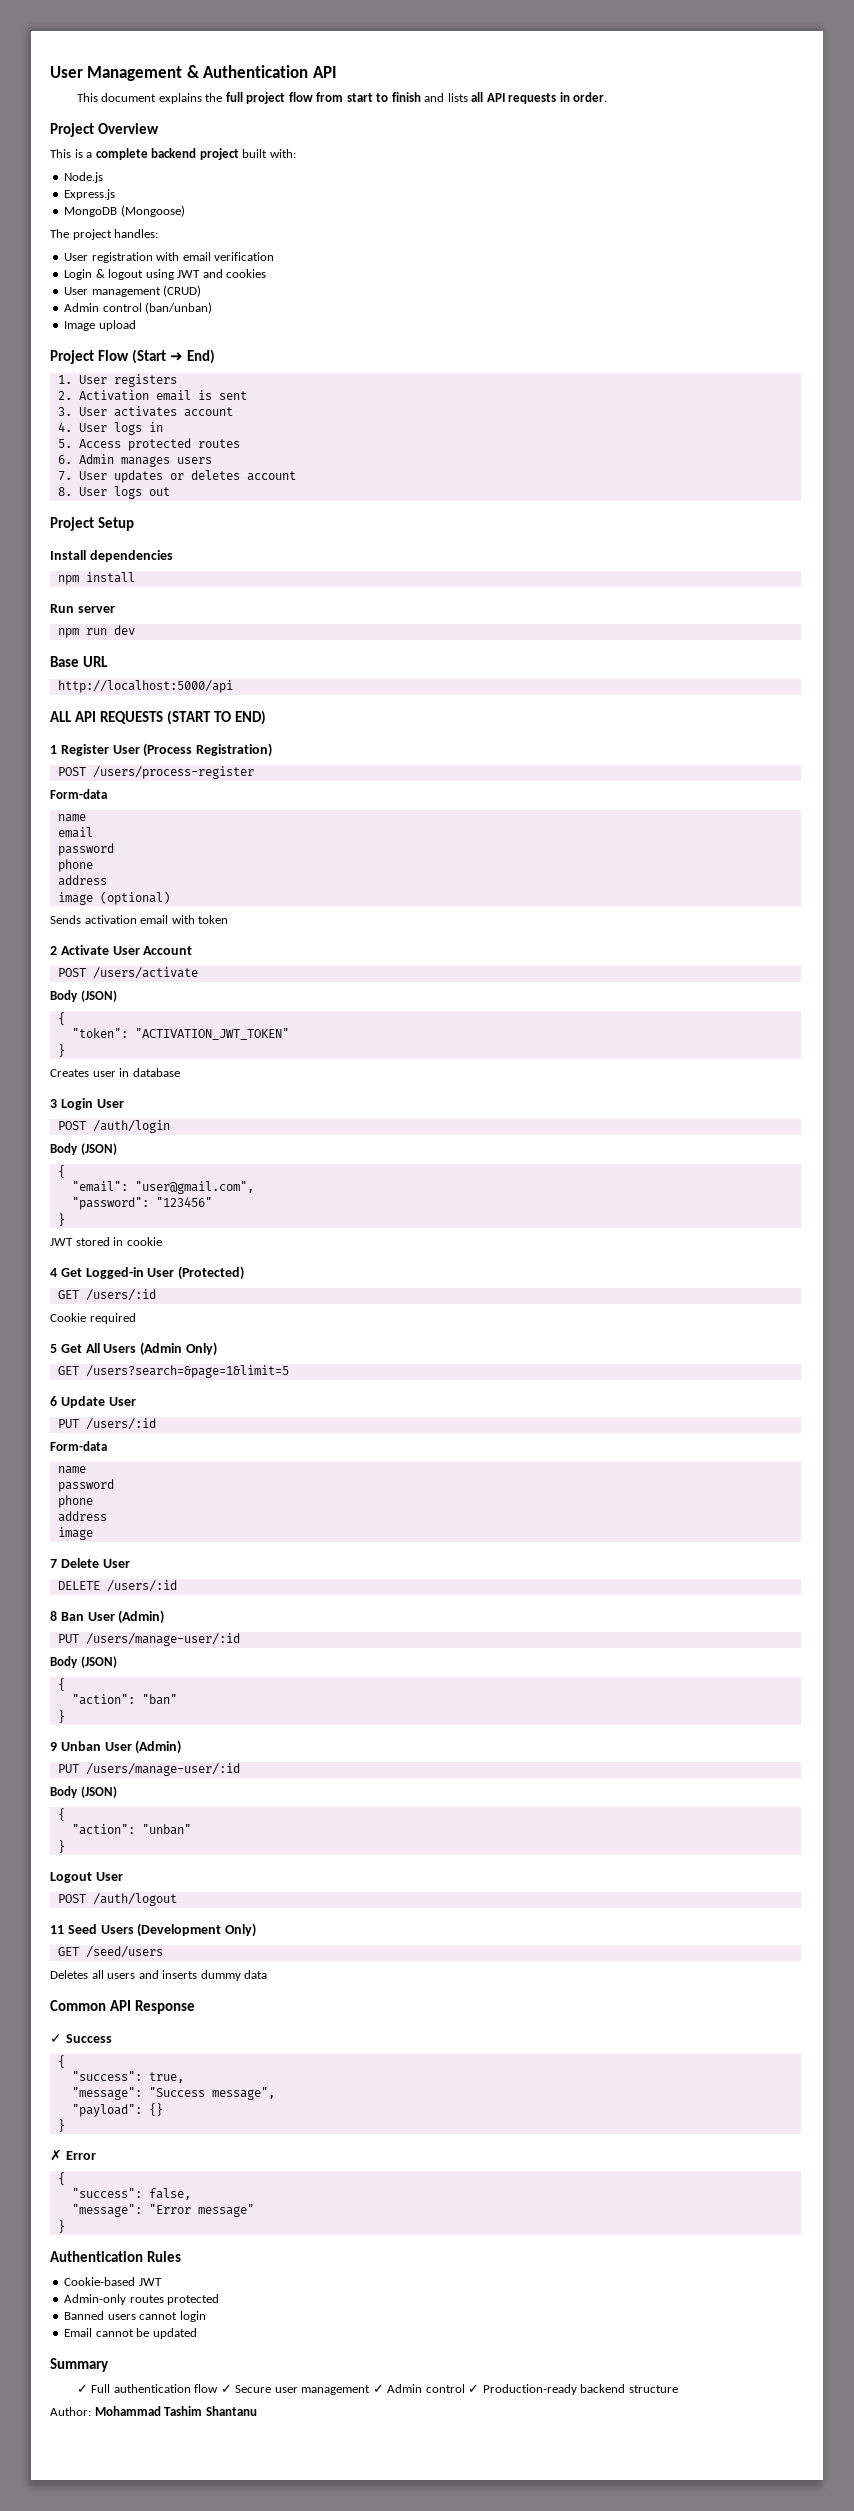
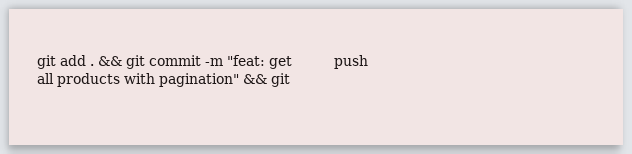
[50,65,337,81] [76,92,608,104] [50,123,160,137] [50,148,296,160] [64,172,104,183] [64,189,116,200] [64,205,185,217] [50,229,159,240] [64,252,275,263] [64,269,267,280] [64,285,202,297] [64,302,213,314] [64,320,136,331] [50,349,216,364] [57,374,177,387] [57,390,247,401] [57,406,233,417] [57,422,163,435] [57,438,240,451] [57,454,212,467] [57,470,296,483] [57,486,170,499] [50,517,135,531] [50,550,173,562] [57,572,135,585] [50,604,115,613] [57,625,135,638] [50,656,109,667] [57,680,233,693] [50,710,267,725] [50,743,273,757] [57,766,254,779] [50,789,107,799] [57,814,86,822] [57,827,93,838] [57,843,114,856] [57,859,93,872] [57,875,107,886] [57,891,170,905] [50,915,229,924] [50,945,193,955] [57,967,198,979] [50,990,117,1002] [57,1012,65,1025] [71,1028,289,1040] [57,1044,65,1057] [50,1068,180,1077] [50,1098,124,1110] [57,1120,170,1133] [50,1143,117,1155] [57,1165,65,1178] [71,1181,254,1194] [71,1197,212,1210] [57,1213,65,1226] [50,1237,162,1246] [50,1266,245,1280] [57,1289,156,1301] [50,1313,136,1324] [50,1342,217,1356] [57,1365,289,1378] [50,1396,136,1408] [57,1418,156,1430] [50,1441,107,1451] [57,1466,86,1474] [57,1479,114,1492] [57,1495,93,1508] [57,1511,107,1522] [57,1527,93,1540] [50,1558,130,1568] [57,1580,177,1592] [50,1610,165,1624] [57,1633,240,1646] [50,1656,117,1668] [57,1678,65,1691] [71,1694,177,1705] [57,1710,65,1723] [50,1740,182,1754] [57,1763,240,1776] [50,1786,117,1798] [57,1808,65,1821] [71,1824,191,1835] [57,1840,65,1853] [50,1872,123,1883] [57,1893,177,1906] [50,1923,257,1937] [57,1946,163,1958] [50,1970,268,1981] [50,2000,196,2014] [50,2034,112,2043] [57,2055,65,2068] [71,2071,184,2083] [71,2087,275,2100] [71,2103,163,2117] [57,2119,65,2132] [50,2149,96,2161] [57,2172,65,2185] [71,2188,191,2200] [71,2204,254,2217] [57,2220,65,2233] [50,2251,182,2262] [64,2277,162,2286] [64,2294,220,2305] [64,2311,206,2322] [64,2328,197,2339] [50,2358,109,2372] [76,2384,678,2395] [50,2406,257,2416] User Management & Authentication API // This document explains the full project flow from start to finish and lists all API requests in order. // Project Overview // This is a complete backend project built with: // Node.js // Express.js // MongoDB (Mongoose) // The project handles: // User registration with email verification // Login & logout using JWT and cookies // User management (CRUD) // Admin control (ban/unban) // Image upload // Project Flow (Start ➜ End) // 1. User registers // 2. Activation email is sent // 3. User activates account // 4. User logs in // 5. Access protected routes // 6. Admin manages users // 7. User updates or deletes account // 8. User logs out // Project Setup // Install dependencies // npm install // Run server // npm run dev // Base URL // http://localhost:5000/api // ALL API REQUESTS (START TO END) // 1 Register User (Process Registration) // POST /users/process-register // Form-data // name // email // password // phone // address // image (optional) // Sends activation email with token // 2 Activate User Account // POST /users/activate // Body (JSON) // { // "token": "ACTIVATION_JWT_TOKEN" // } // Creates user in database // 3 Login User // POST /auth/login // Body (JSON) // { // "email": "user@gmail.com", // "password": "123456" // } // JWT stored in cookie // 4 Get Logged-in User (Protected) // GET /users/:id // Cookie required // 5 Get All Users (Admin Only) // GET /users?search=&page=1&limit=5 // 6 Update User // PUT /users/:id // Form-data // name // password // phone // address // image // 7 Delete User // DELETE /users/:id // 8 Ban User (Admin) // PUT /users/manage-user/:id // Body (JSON) // { // "action": "ban" // } // 9 Unban User (Admin) // PUT /users/manage-user/:id // Body (JSON) // { // "action": "unban" // } // Logout User // POST /auth/logout // 11 Seed Users (Development Only) // GET /seed/users // Deletes all users and inserts dummy data // Common API Response // ✓ Success // { // "success": true, // "message": "Success message", // "payload": {} // } // ✗ Error // { // "success": false, // "message": "Error message" // } // Authentication Rules // Cookie-based JWT // Admin-only routes protected // Banned users cannot login // Email cannot be updated // Summary // ✓ Full authentication flow ✓ Secure user management ✓ Admin control ✓ Production-ready backend structure // Author: Mohammad Tashim Shantanu -> [37,55,292,69] [37,73,290,87] [334,55,368,69] git add . && git commit -m "feat: get all products with pagination" && git push

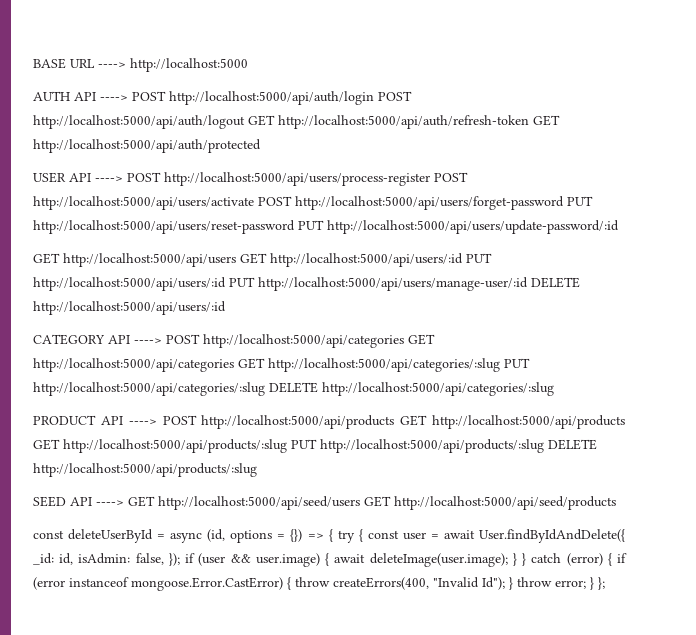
[37,55,292,69] [37,73,290,87] [334,55,368,69] git add . && git commit -m "feat: get all products with pagination" && git push -> [33,58,248,72] [33,91,412,105] [33,115,560,129] [33,139,261,153] [33,172,468,186] [33,196,593,210] [33,220,619,234] [33,253,492,267] [33,277,580,291] [33,301,226,315] [33,334,435,348] [33,358,530,372] [33,382,554,396] [33,415,625,429] [33,439,597,453] [33,463,257,477] [33,496,616,510] [33,529,625,543] [33,553,628,567] [33,577,605,591] BASE URL ----> http://localhost:5000 // AUTH API ----> POST http://localhost:5000/api/auth/login POST http://localhost:5000/api/auth/logout GET http://localhost:5000/api/auth/refresh-token GET http://localhost:5000/api/auth/protected // USER API ----> POST http://localhost:5000/api/users/process-register POST http://localhost:5000/api/users/activate POST http://localhost:5000/api/users/forget-password PUT http://localhost:5000/api/users/reset-password PUT http://localhost:5000/api/users/update-password/:id // GET http://localhost:5000/api/users GET http://localhost:5000/api/users/:id PUT http://localhost:5000/api/users/:id PUT http://localhost:5000/api/users/manage-user/:id DELETE http://localhost:5000/api/users/:id // CATEGORY API ----> POST http://localhost:5000/api/categories GET http://localhost:5000/api/categories GET http://localhost:5000/api/categories/:slug PUT http://localhost:5000/api/categories/:slug DELETE http://localhost:5000/api/categories/:slug // PRODUCT API ----> POST http://localhost:5000/api/products GET http://localhost:5000/api/products GET http://localhost:5000/api/products/:slug PUT http://localhost:5000/api/products/:slug DELETE http://localhost:5000/api/products/:slug // SEED API ----> GET http://localhost:5000/api/seed/users GET http://localhost:5000/api/seed/products // const deleteUserById = async (id, options = {}) => { try { const user = await User.findByIdAndDelete({ _id: id, isAdmin: false, }); if (user && user.image) { await deleteImage(user.image); } } catch (error) { if (error instanceof mongoose.Error.CastError) { throw createErrors(400, "Invalid Id"); } throw error; } };

